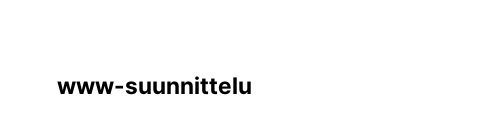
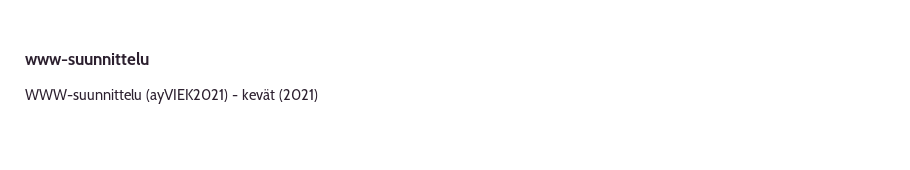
(252, 85) none -> [25,89,318,104] // WWW-suunnittelu (ayVIEK2021) - kevät (2021)

